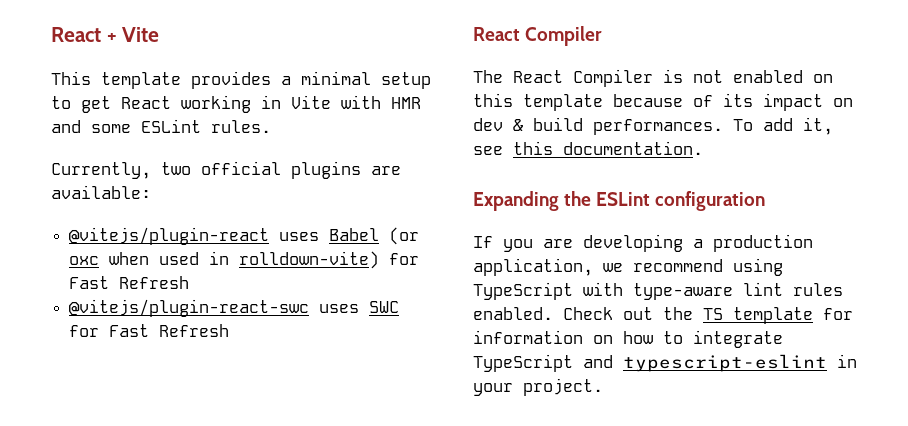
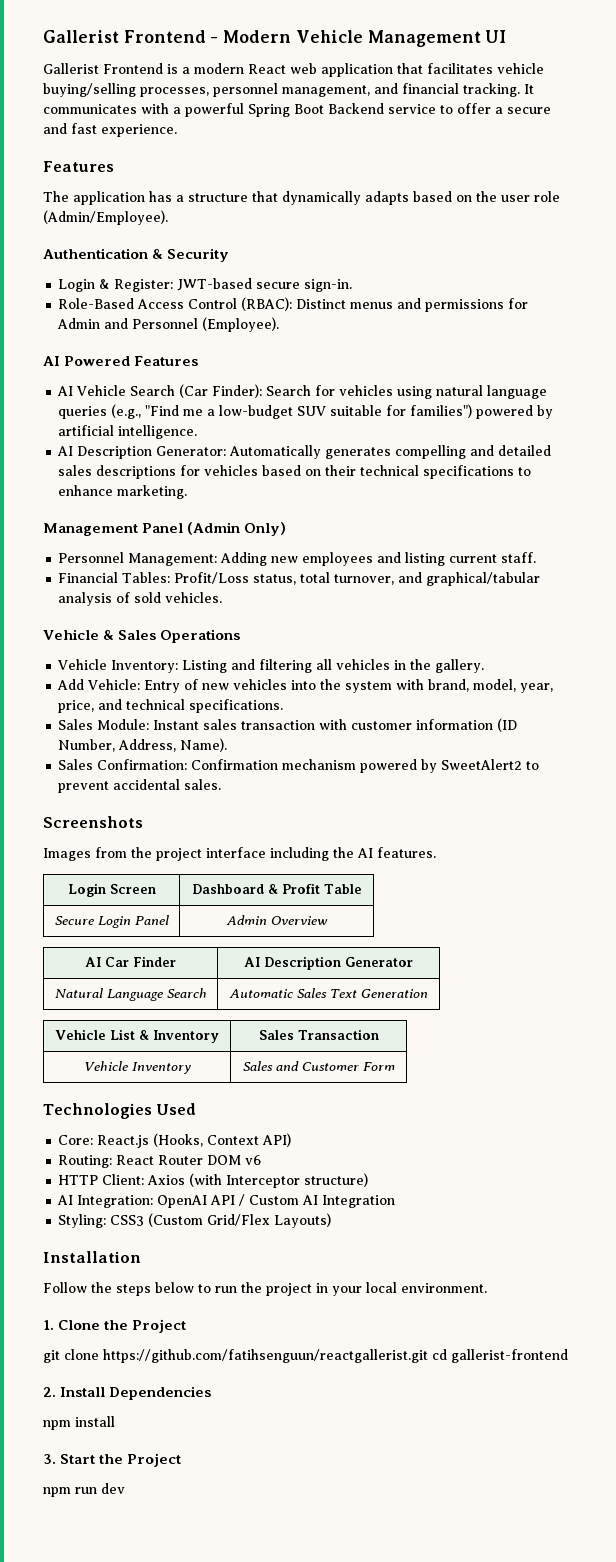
[51,27,160,42] [51,71,431,89] [51,95,421,113] [51,119,271,133] [51,161,401,179] [51,185,151,199] [69,227,420,245] [69,251,420,269] [69,276,190,289] [69,299,400,317] [69,324,230,337] [473,26,603,46] [473,69,833,87] [473,93,853,111] [473,117,833,135] [473,141,703,155] [473,191,766,211] [473,234,813,252] [473,258,783,276] [473,282,843,300] [473,307,853,324] [473,330,783,348] [473,354,857,372] [473,378,603,396] React + Vite // This template provides a minimal setup to get React working in Vite with HMR and some ESLint rules. // Currently, two official plugins are available: // @vitejs/plugin-react uses Babel (or oxc when used in rolldown-vite) for Fast Refresh // @vitejs/plugin-react-swc uses SWC for Fast Refresh // React Compiler // The React Compiler is not enabled on this template because of its impact on dev & build performances. To add it, see this documentation. // Expanding the ESLint configuration // If you are developing a production application, we recommend using TypeScript with type-aware lint rules enabled. Check out the TS template for information on how to integrate TypeScript and typescript-eslint in your project. -> [43,30,507,47] [43,63,544,77] [43,83,534,97] [43,103,551,117] [43,123,177,137] [43,161,114,172] [43,191,560,205] [43,210,168,225] [43,248,230,262] [58,278,353,292] [58,297,529,312] [57,317,280,332] [43,356,199,366] [57,384,548,399] [58,404,554,419] [58,425,198,439] [57,445,552,459] [58,465,532,479] [58,485,188,499] [43,522,287,536] [58,552,537,566] [58,572,541,586] [58,592,223,606] [43,629,241,643] [58,659,485,673] [57,679,554,693] [58,699,284,713] [58,718,518,732] [58,738,228,752] [58,759,540,773] [58,779,222,793] [43,816,143,828] [43,847,436,861] [67,883,156,897] [191,883,362,894] [54,915,169,928] [225,915,328,925] [85,956,176,967] [244,956,413,970] [54,988,207,1001] [228,988,428,998] [55,1029,219,1043] [258,1029,379,1040] [83,1061,191,1074] [242,1061,395,1071] [43,1103,197,1119] [58,1133,292,1148] [58,1155,262,1168] [58,1173,369,1188] [57,1194,396,1208] [58,1213,332,1228] [43,1251,141,1263] [43,1282,487,1296] [43,1319,187,1333] [43,1349,568,1363] [43,1386,212,1400] [43,1416,115,1430] [43,1453,182,1467] [43,1483,125,1497] Gallerist Frontend - Modern Vehicle Management UI // Gallerist Frontend is a modern React web application that facilitates vehicle buying/selling processes, personnel management, and financial tracking. It communicates with a powerful Spring Boot Backend service to offer a secure and fast experience. // Features // The application has a structure that dynamically adapts based on the user role (Admin/Employee). // Authentication & Security // Login & Register: JWT-based secure sign-in. // Role-Based Access Control (RBAC): Distinct menus and permissions for Admin and Personnel (Employee). // AI Powered Features // AI Vehicle Search (Car Finder): Search for vehicles using natural language queries (e.g., "Find me a low-budget SUV suitable for families") powered by artificial intelligence. // AI Description Generator: Automatically generates compelling and detailed sales descriptions for vehicles based on their technical specifications to enhance marketing. // Management Panel (Admin Only) // Personnel Management: Adding new employees and listing current staff. // Financial Tables: Profit/Loss status, total turnover, and graphical/tabular analysis of sold vehicles. // Vehicle & Sales Operations // Vehicle Inventory: Listing and filtering all vehicles in the gallery. // Add Vehicle: Entry of new vehicles into the system with brand, model, year, price, and technical specifications. // Sales Module: Instant sales transaction with customer information (ID Number, Address, Name). // Sales Confirmation: Confirmation mechanism powered by SweetAlert2 to prevent accidental sales. // Screenshots // Images from the project interface including the AI features. // Login Screen | Dashboard & Profit Table // Secure Login Panel | Admin Overview // AI Car Finder | AI Description Generator // Natural Language Search | Automatic Sales Text Generation // Vehicle List & Inventory | Sales Transaction // Vehicle Inventory | Sales and Customer Form // Technologies Used // Core: React.js (Hooks, Context API) // Routing: React Router DOM v6 // HTTP Client: Axios (with Interceptor structure) // AI Integration: OpenAI API / Custom AI Integration // Styling: CSS3 (Custom Grid/Flex Layouts) // Installation // Follow the steps below to run the project in your local environment. // 1. Clone the Project // git clone https://github.com/fatihsenguun/reactgallerist.git cd gallerist-frontend // 2. Install Dependencies // npm install // 3. Start the Project // npm run dev

